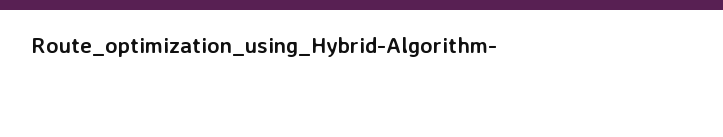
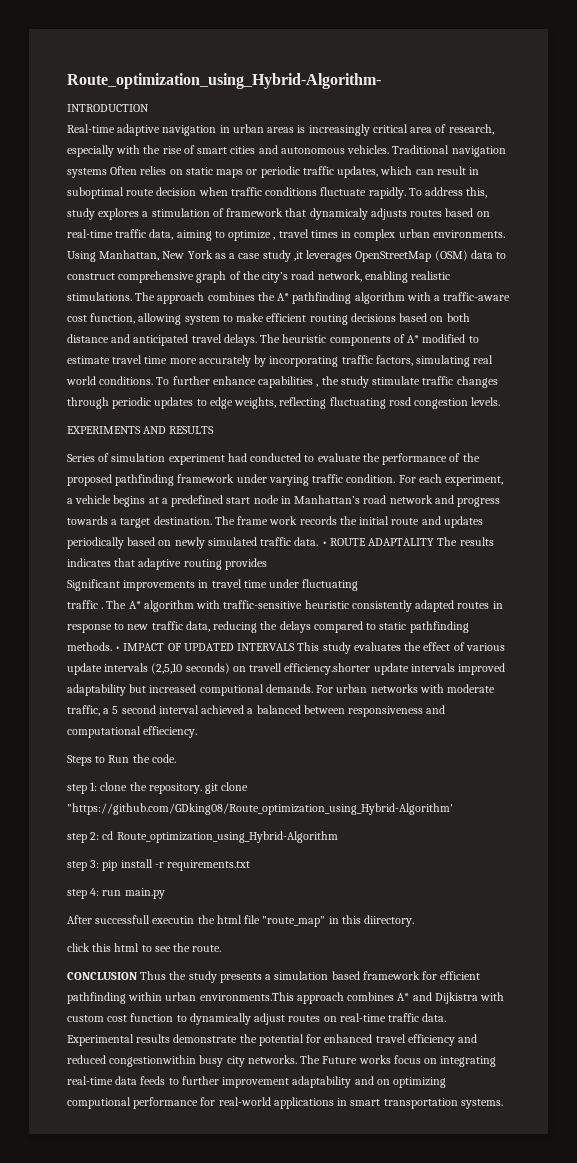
(497, 47) none -> [67,104,149,112] [67,124,494,136] [67,145,506,157] [67,166,480,178] [67,187,488,199] [67,208,490,220] [67,229,505,241] [67,250,507,262] [67,271,451,283] [67,292,511,304] [67,313,470,325] [67,334,479,346] [67,355,494,367] [66,376,498,388] [67,397,501,409] [67,426,215,434] [67,453,480,465] [67,474,504,486] [67,495,501,507] [67,516,483,528] [67,537,494,549] [67,558,267,570] [67,579,359,591] [67,600,503,612] [67,621,469,633] [67,642,505,654] [67,663,506,675] [67,684,496,696] [67,705,446,717] [67,726,198,738] [67,754,176,766] [67,782,249,794] [67,803,453,815] [67,831,338,843] [67,859,251,871] [67,888,165,899] [67,915,415,927] [67,943,222,952] [67,971,481,983] [67,992,505,1004] [67,1013,447,1025] [67,1034,478,1046] [67,1055,497,1067] [67,1076,447,1088] [67,1097,503,1109] // INTRODUCTION // Real-time adaptive navigation in urban areas is increasingly critical area of research, especially with the rise of smart cities and autonomous vehicles. Traditional navigation systems Often relies on static maps or periodic traffic updates, which can result in suboptimal route decision when traffic conditions fluctuate rapidly. To address this, study explores a stimulation of framework that dynamicaly adjusts routes based on real-time traffic data, aiming to optimize , travel times in complex urban environments. Using Manhattan, New York as a case study ,it leverages OpenStreetMap (OSM) data to construct comprehensive graph of the city’s road network, enabling realistic stimulations. The approach combines the A* pathfinding algorithm with a traffic-aware cost function, allowing system to make efficient routing decisions based on both distance and anticipated travel delays. The heuristic components of A* modified to estimate travel time more accurately by incorporating traffic factors, simulating real world conditions. To further enhance capabilities , the study stimulate traffic changes through periodic updates to edge weights, reflecting fluctuating rosd congestion levels. // EXPERIMENTS AND RESULTS // Series of simulation experiment had conducted to evaluate the performance of the proposed pathfinding framework under varying traffic condition. For each experiment, a vehicle begins at a predefined start node in Manhattan’s road network and progress towards a target destination. The frame work records the initial route and updates periodically based on newly simulated traffic data. • ROUTE ADAPTALITY The results indicates that adaptive routing provides // Significant improvements in travel time under fluctuating // traffic . The A* algorithm with traffic-sensitive heuristic consistently adapted routes in response to new traffic data, reducing the delays compared to static pathfinding methods. • IMPACT OF UPDATED INTERVALS This study evaluates the effect of various update intervals (2,5,10 seconds) on travell efficiency.shorter update intervals improved adaptability but increased computional demands. For urban networks with moderate traffic, a 5 second interval achieved a balanced between responsiveness and computational effieciency. // Steps to Run the code. // step 1: clone the repository. git clone "https://github.com/GDking08/Route_optimization_using_Hybrid-Algorithm' // step 2: cd Route_optimization_using_Hybrid-Algorithm // step 3: pip install -r requirements.txt // step 4: run main.py // After successfull executin the html file "route_map" in this diirectory. // click this html to see the route. // CONCLUSION Thus the study presents a simulation based framework for efficient pathfinding within urban environments.This approach combines A* and Dijkistra with custom cost function to dynamically adjust routes on real-time traffic data. Experimental results demonstrate the potential for enhanced travel efficiency and reduced congestionwithin busy city networks. The Future works focus on integrating real-time data feeds to further improvement adaptability and on optimizing computional performance for real-world applications in smart transportation systems.

